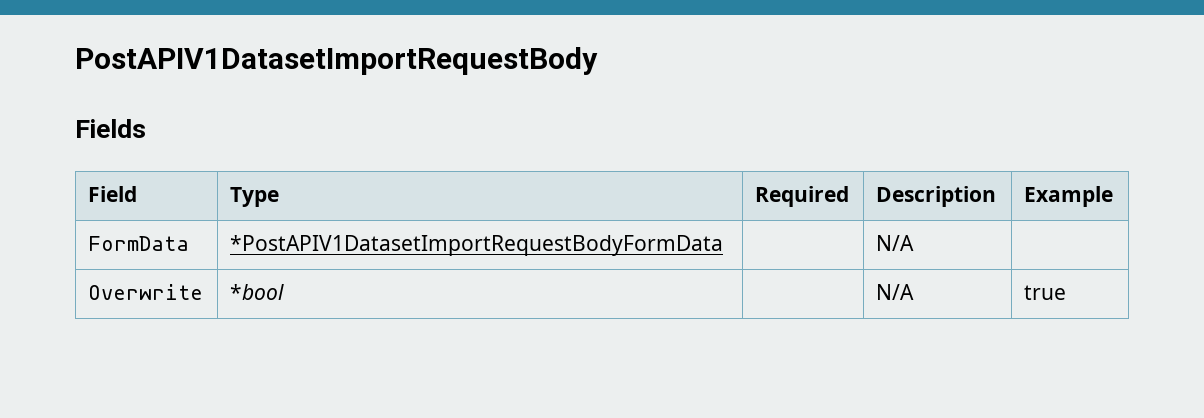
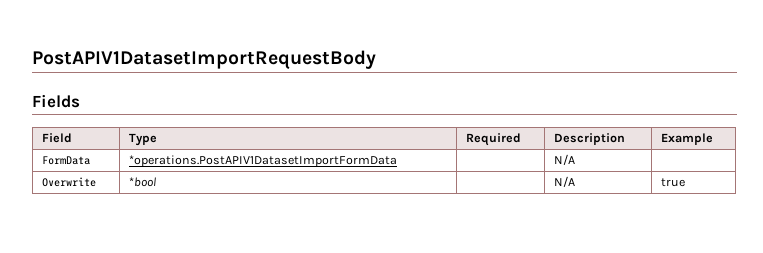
[229,235,723,256] *PostAPIV1DatasetImportRequestBodyFormData -> [128,155,397,167] *operations.PostAPIV1DatasetImportFormData

